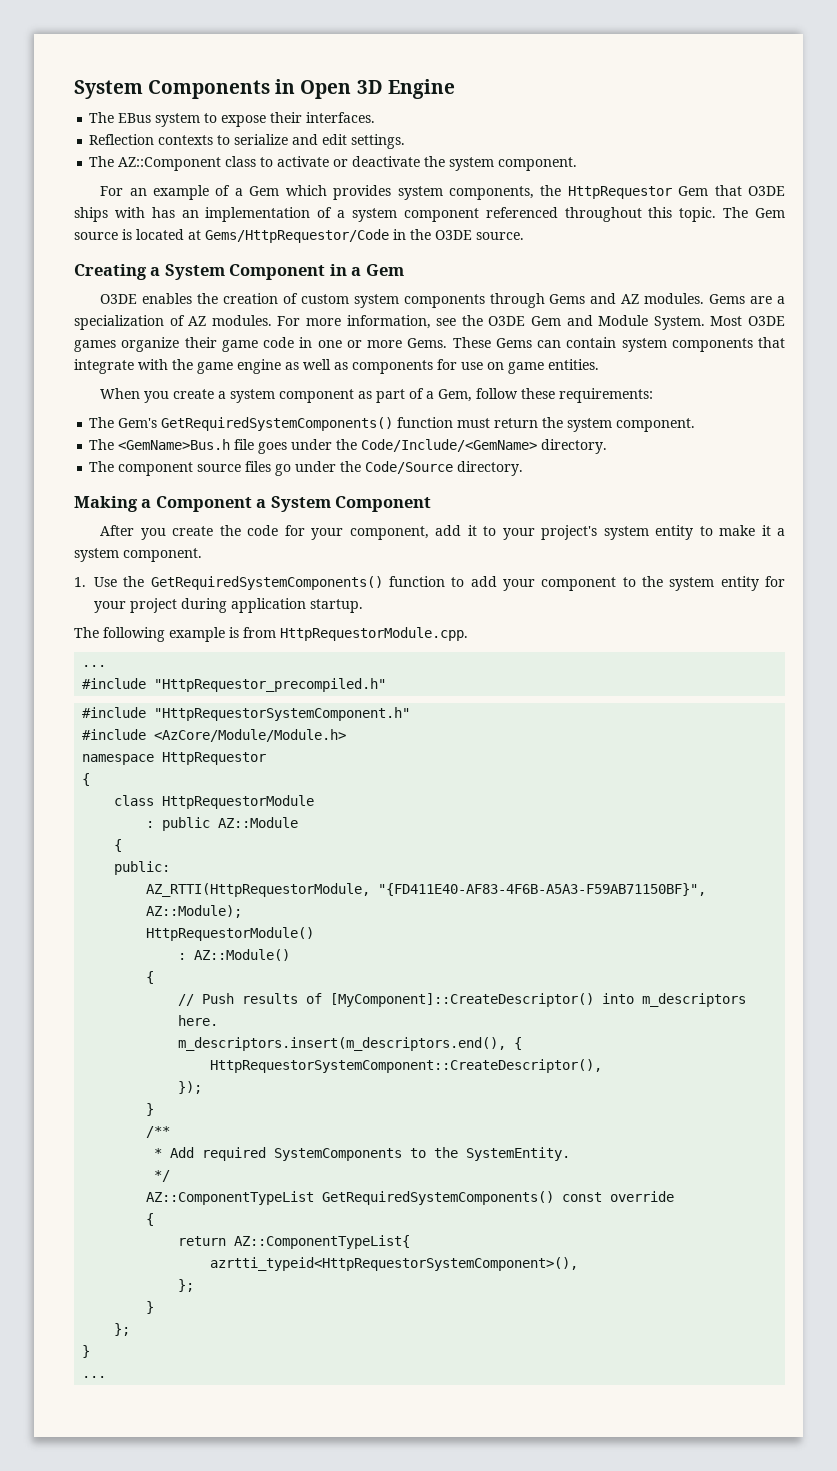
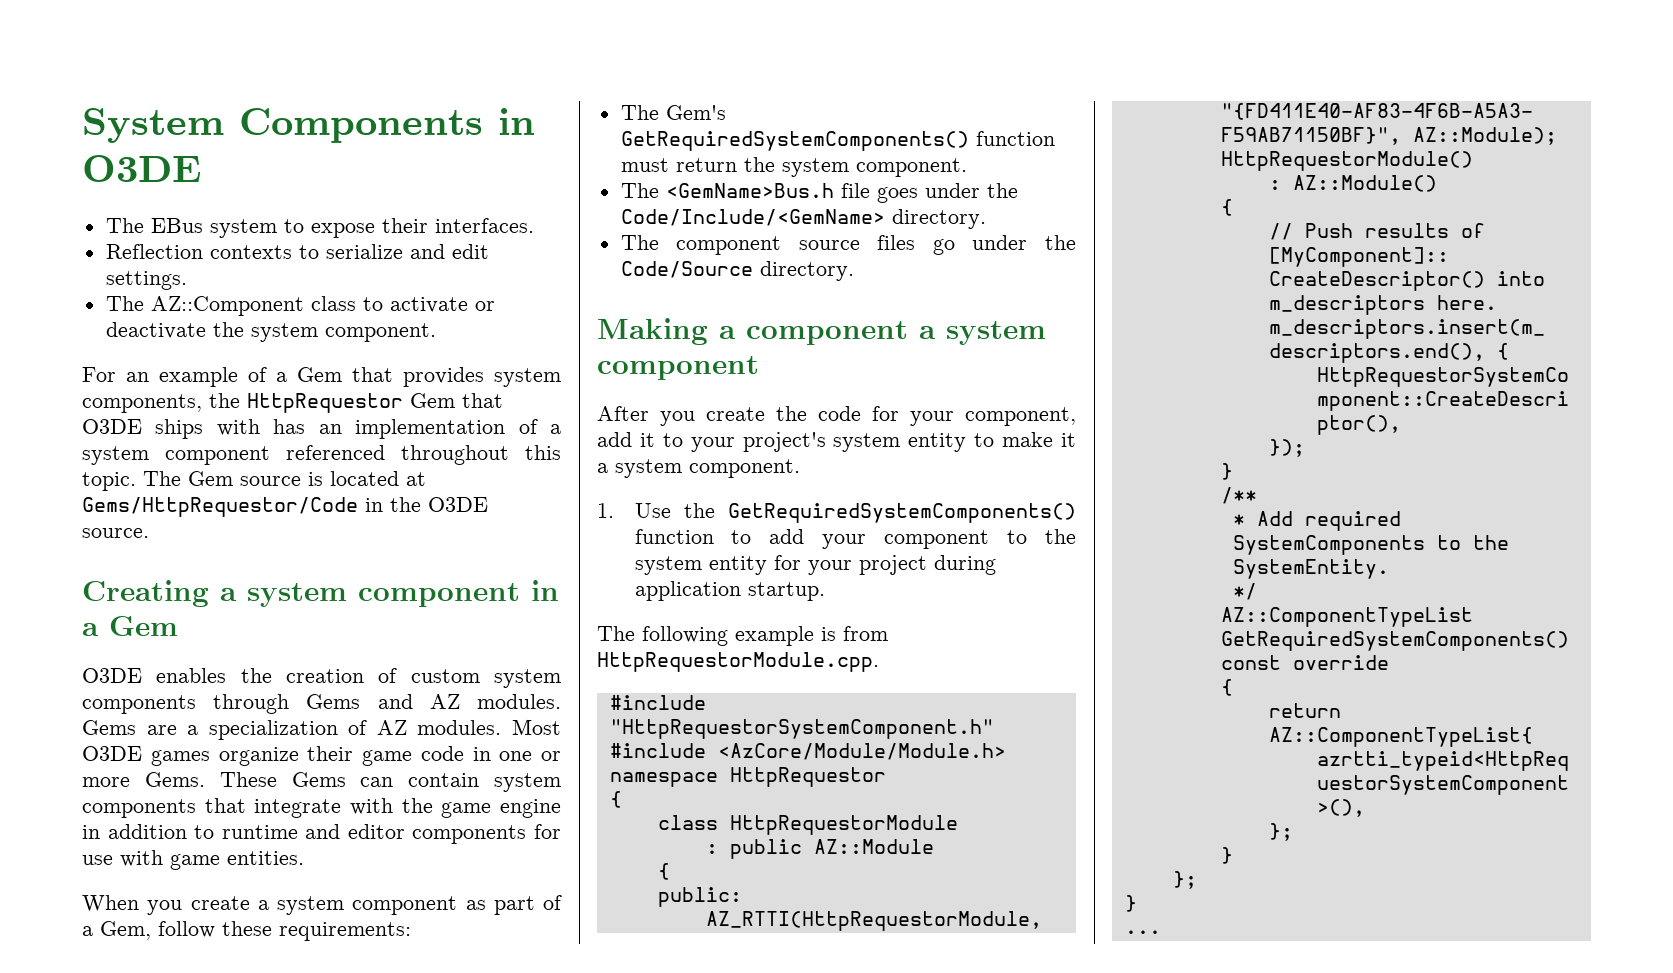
[300,79,455,99] Open 3D Engine -> [82,155,201,182] O3DE
[285,185,327,196] which -> [352,367,393,382] that
[164,264,326,280] System Component -> [247,583,520,607] system component
[277,315,705,330] For more information, see the O3DE Gem and Module System. -> (502, 727) none
[285,359,348,370] as well as -> [82,824,405,839] in addition to runtime and editor
[487,362,504,370] on -> [120,850,163,867] with
[155,496,432,512] Component a System Component -> [746,321,1046,345] [597,356,759,380] component a system component
[82,665,107,667] [82,678,387,692] // ... // #include "HttpRequestor_precompiled.h" -> (879, 662) none

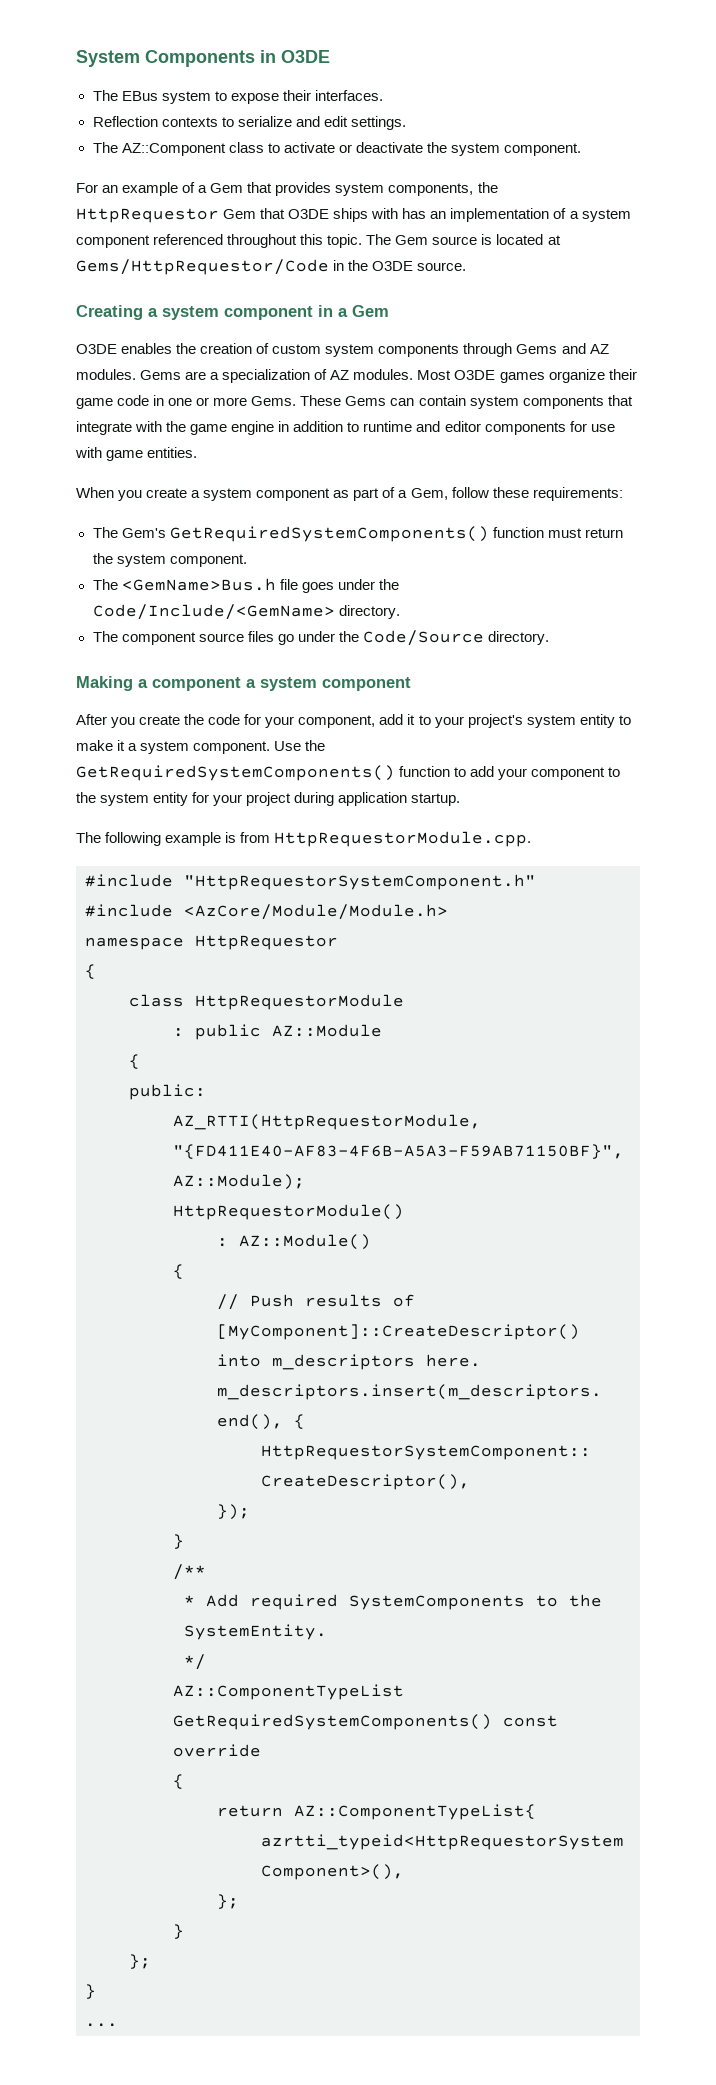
[597,503,614,518] // 1. -> (271, 747) none

